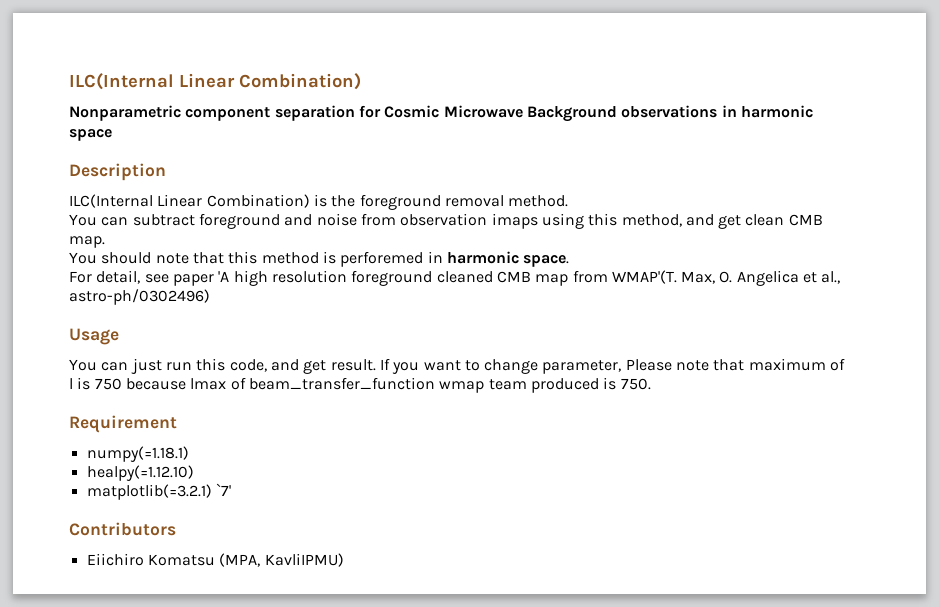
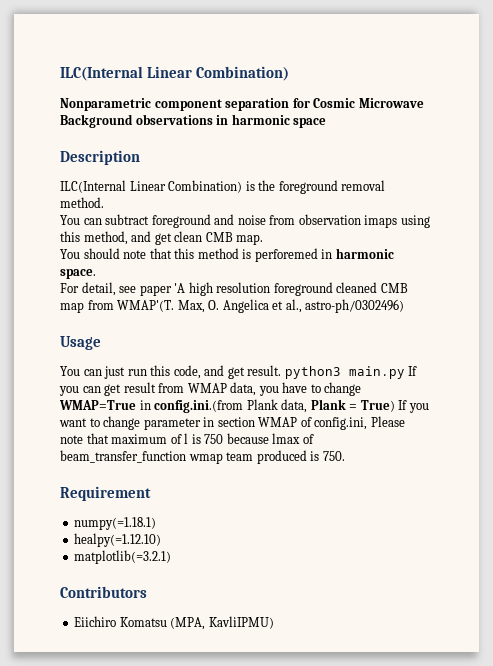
(376, 365) none -> [284,366,418,379] [59,382,362,396] [59,399,395,413] python3 main.py If you can get result from WMAP data, you have to change WMAP=True in config.ini.(from Plank data, Plank = True)
[542,360,622,374] parameter, -> [143,417,368,430] parameter in section WMAP of config.ini,
[215,483,231,496] `7' -> (172, 557) none

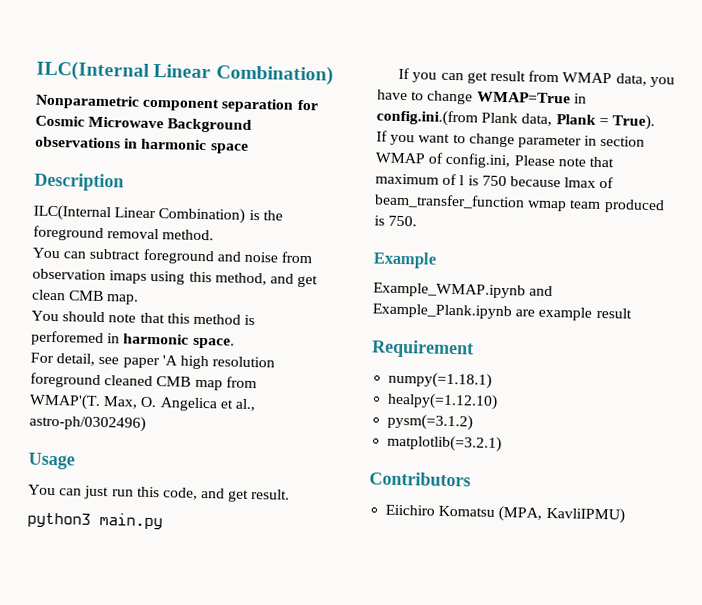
(282, 370) none -> (291, 494) //
(405, 372) none -> (163, 521) //
[360,400,395,412] True) -> [611,114,655,131] True). //
(345, 456) none -> [373,251,437,269] [373,282,554,299] [372,303,632,321] // Example // Example_WMAP.ipynb and Example_Plank.ipynb are example result
(162, 540) none -> [387,413,474,431] // pysm(=3.1.2)

